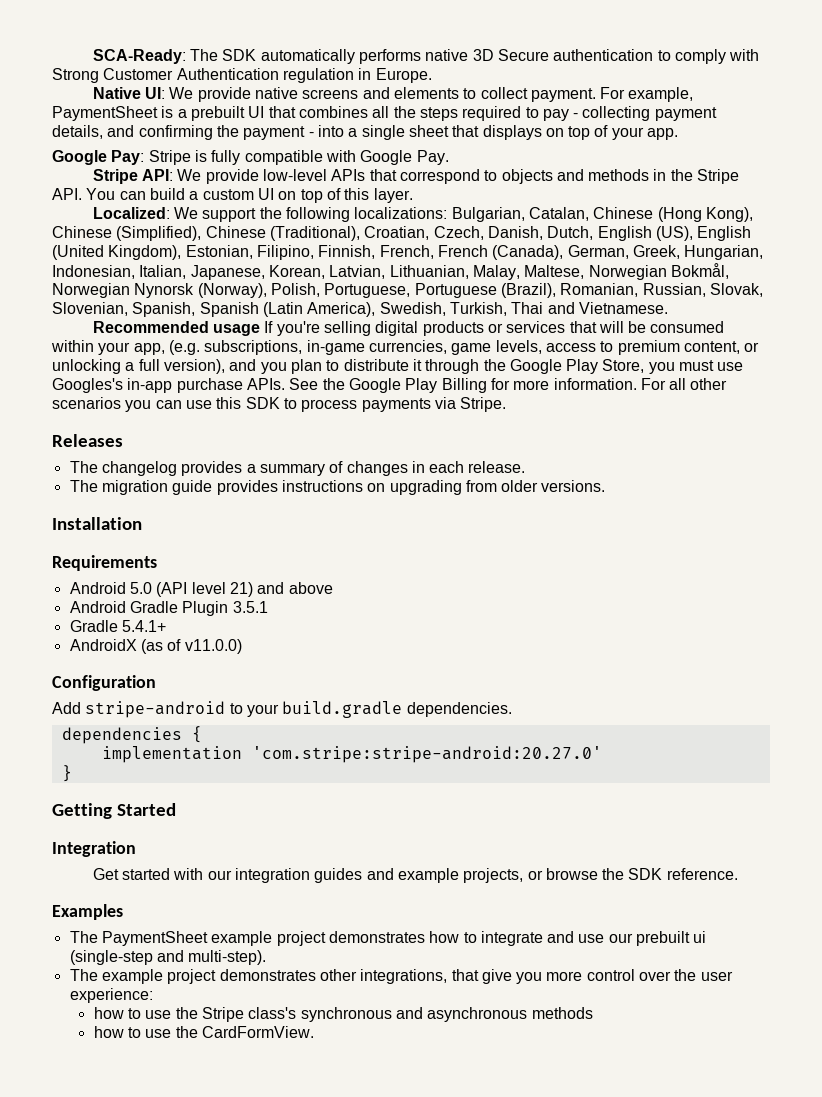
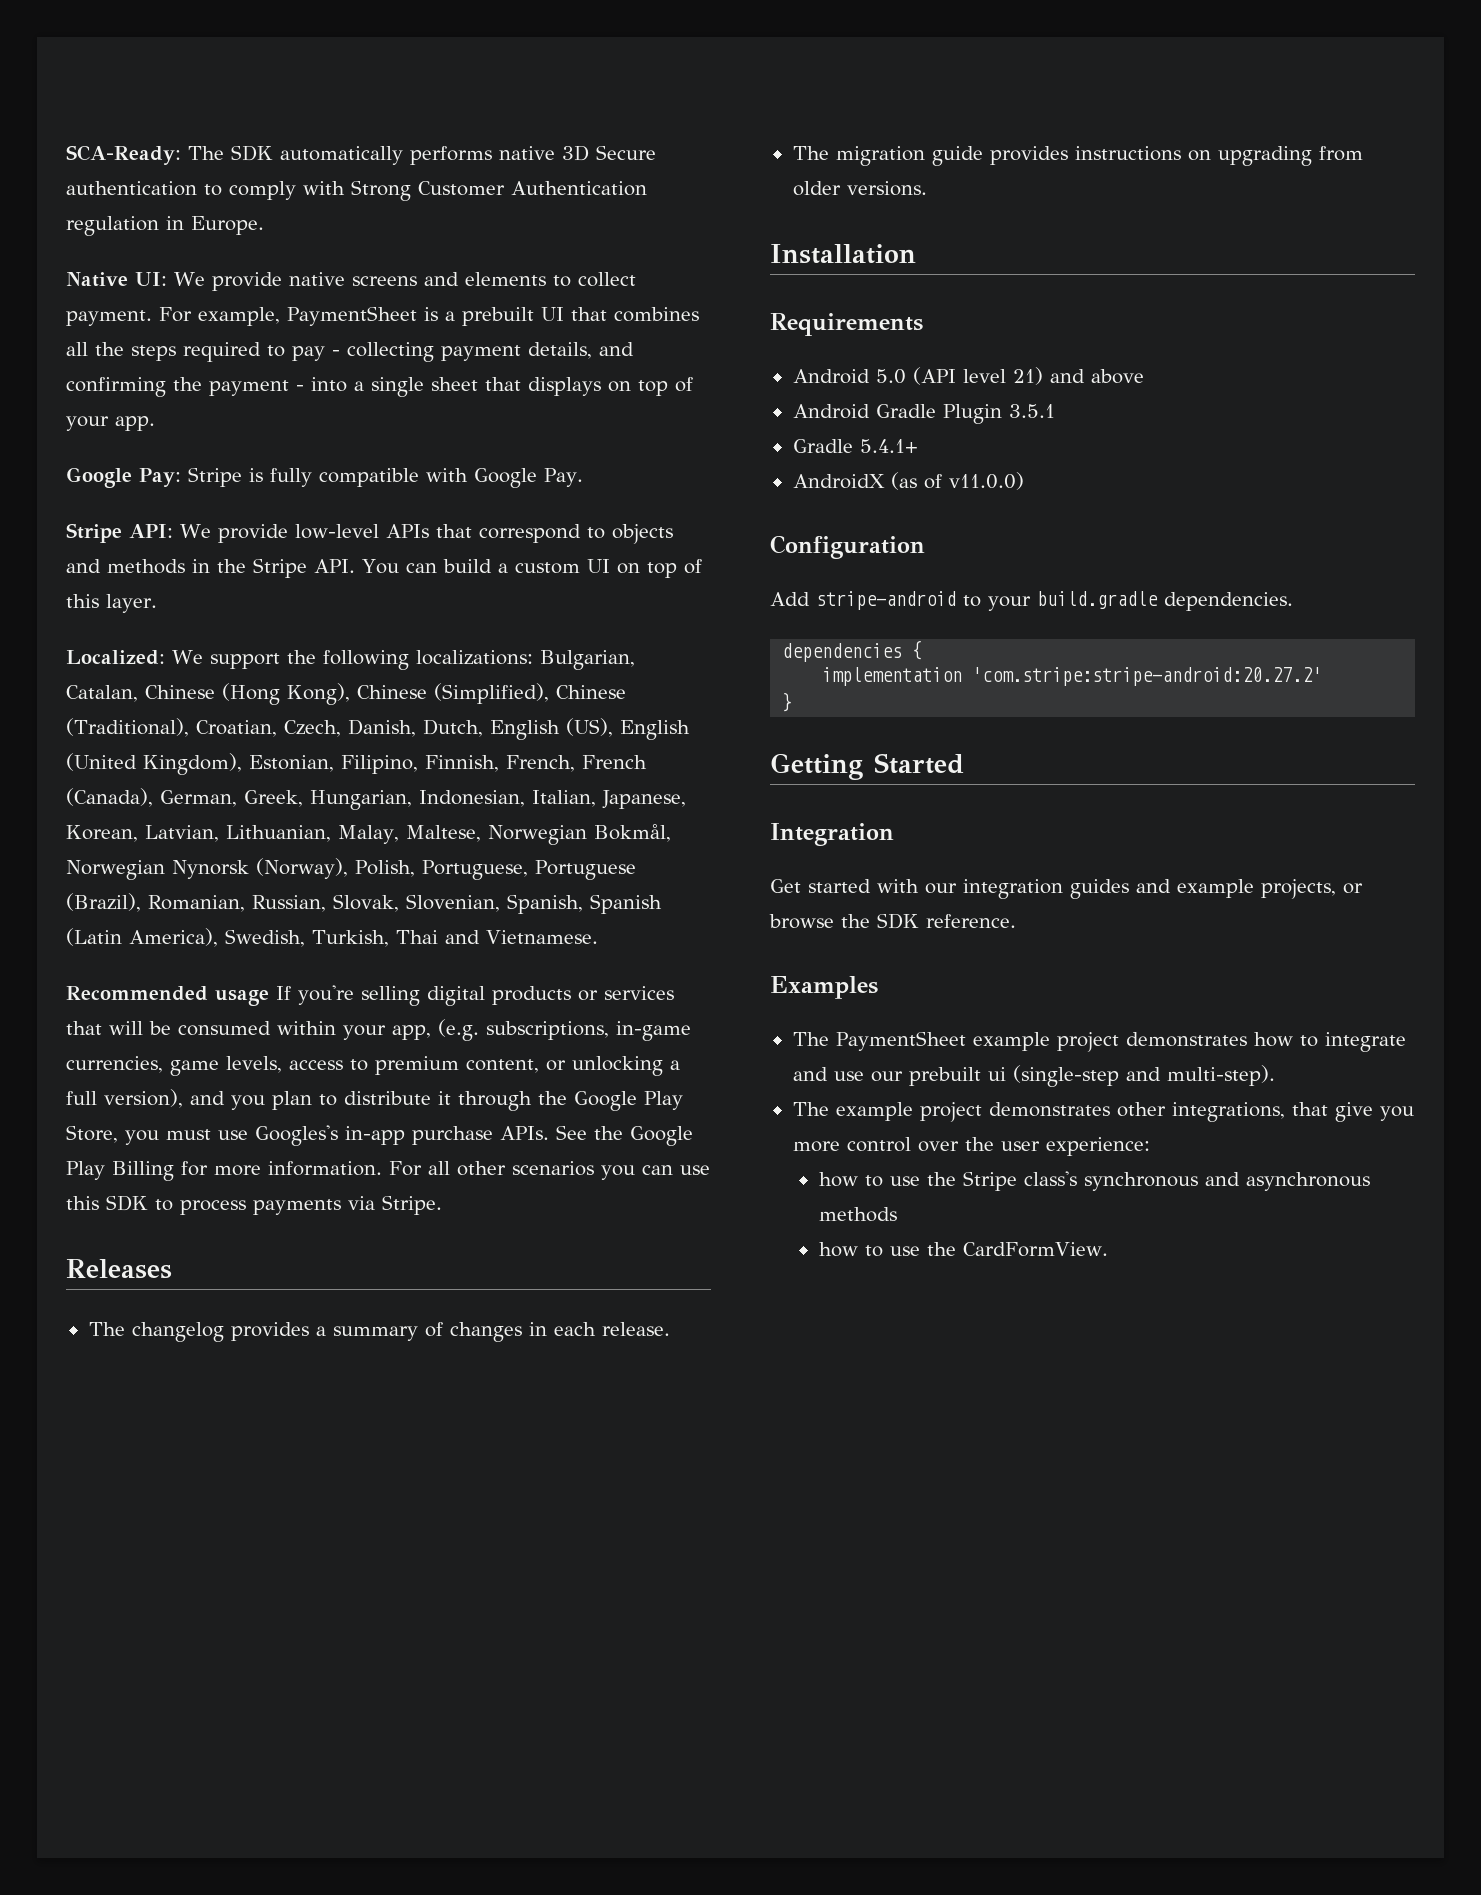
[251,746,602,763] 'com.stripe:stripe-android:20.27.0' -> [972,667,1323,686] 'com.stripe:stripe-android:20.27.2'

